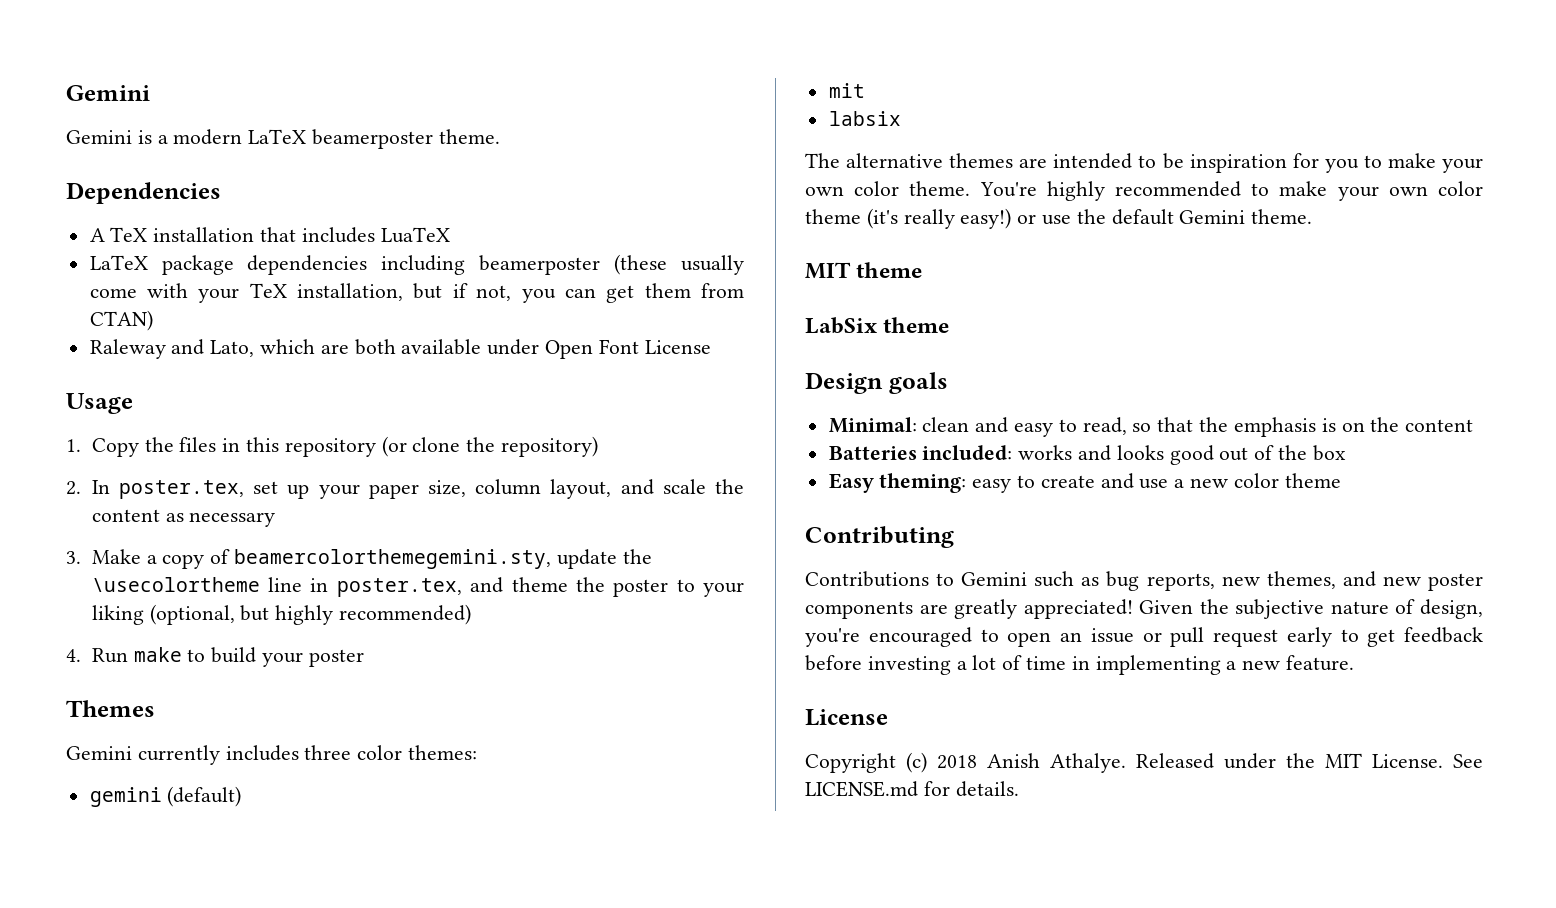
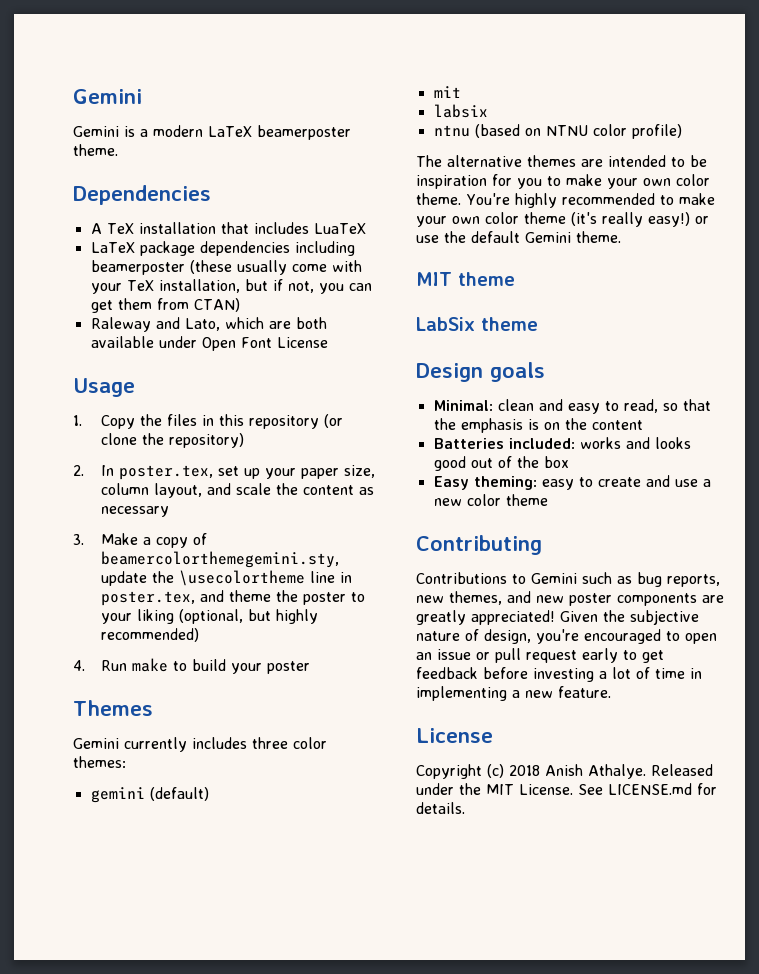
(901, 118) none -> [433,124,682,139] // ntnu (based on NTNU color profile)

